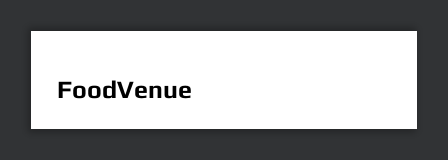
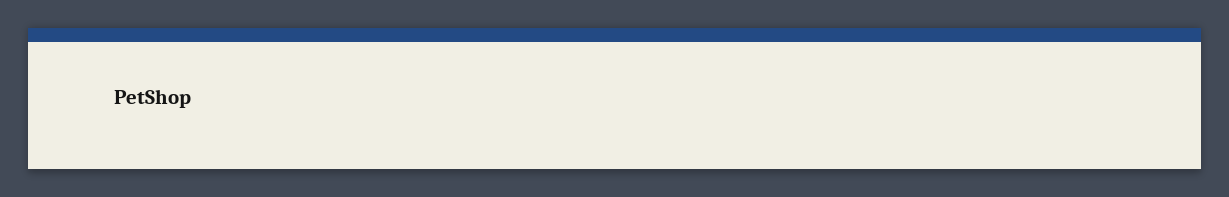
[57,80,192,99] FoodVenue -> [114,89,191,108] PetShop

